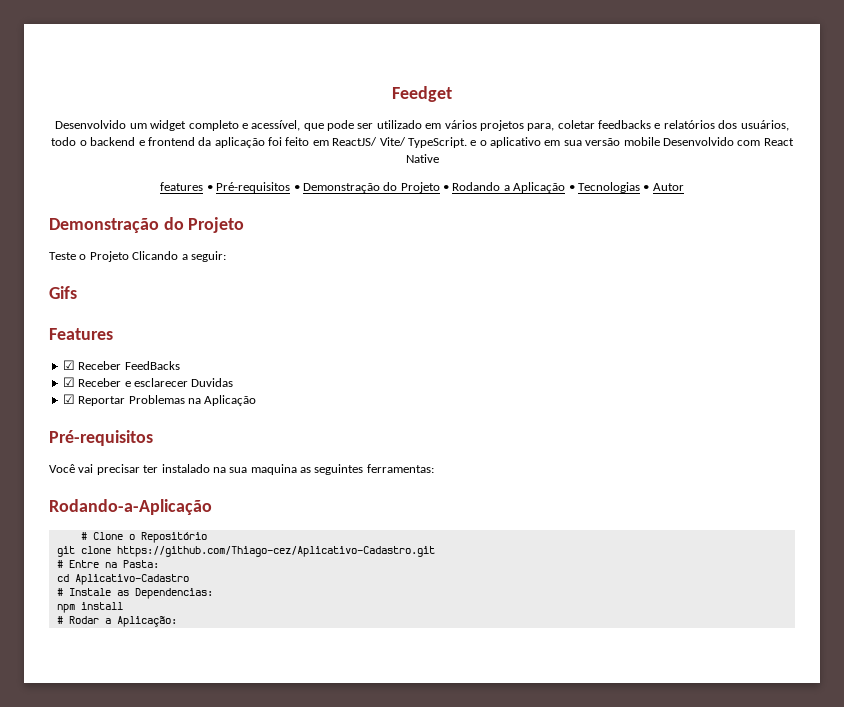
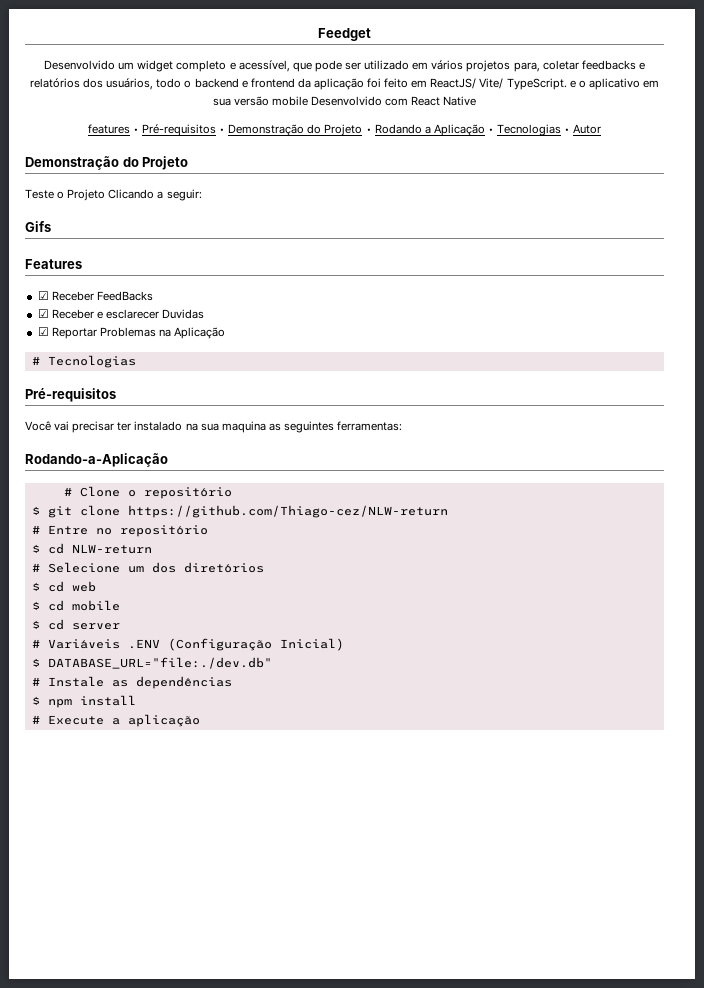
(257, 400) none -> [31,355,136,368] // # Tecnologias
[140,532,207,543] Repositório // -> [143,487,232,499] [31,506,40,515] repositório // $
[116,546,435,557] https://github.com/Thiago-cez/Aplicativo-Cadastro.git -> [127,505,448,518] https://github.com/Thiago-cez/NLW-return
[104,560,159,568] [56,574,189,585] na Pasta: // cd Aplicativo-Cadastro -> [95,525,208,537] [31,543,152,554] [31,562,264,573] [31,581,96,592] [31,600,120,611] [31,619,120,630] [31,638,344,651] [31,657,272,669] no repositório // $ cd NLW-return // # Selecione um dos diretórios // $ cd web // $ cd mobile // $ cd server // # Variáveis .ENV (Configuração Inicial) // $ DATABASE_URL="file:./dev.db"
[134,588,213,599] Dependencias: // -> [135,676,232,689] [31,696,40,705] dependências // $
[68,616,177,627] Rodar a Aplicação: -> [47,714,200,727] Execute a aplicação

